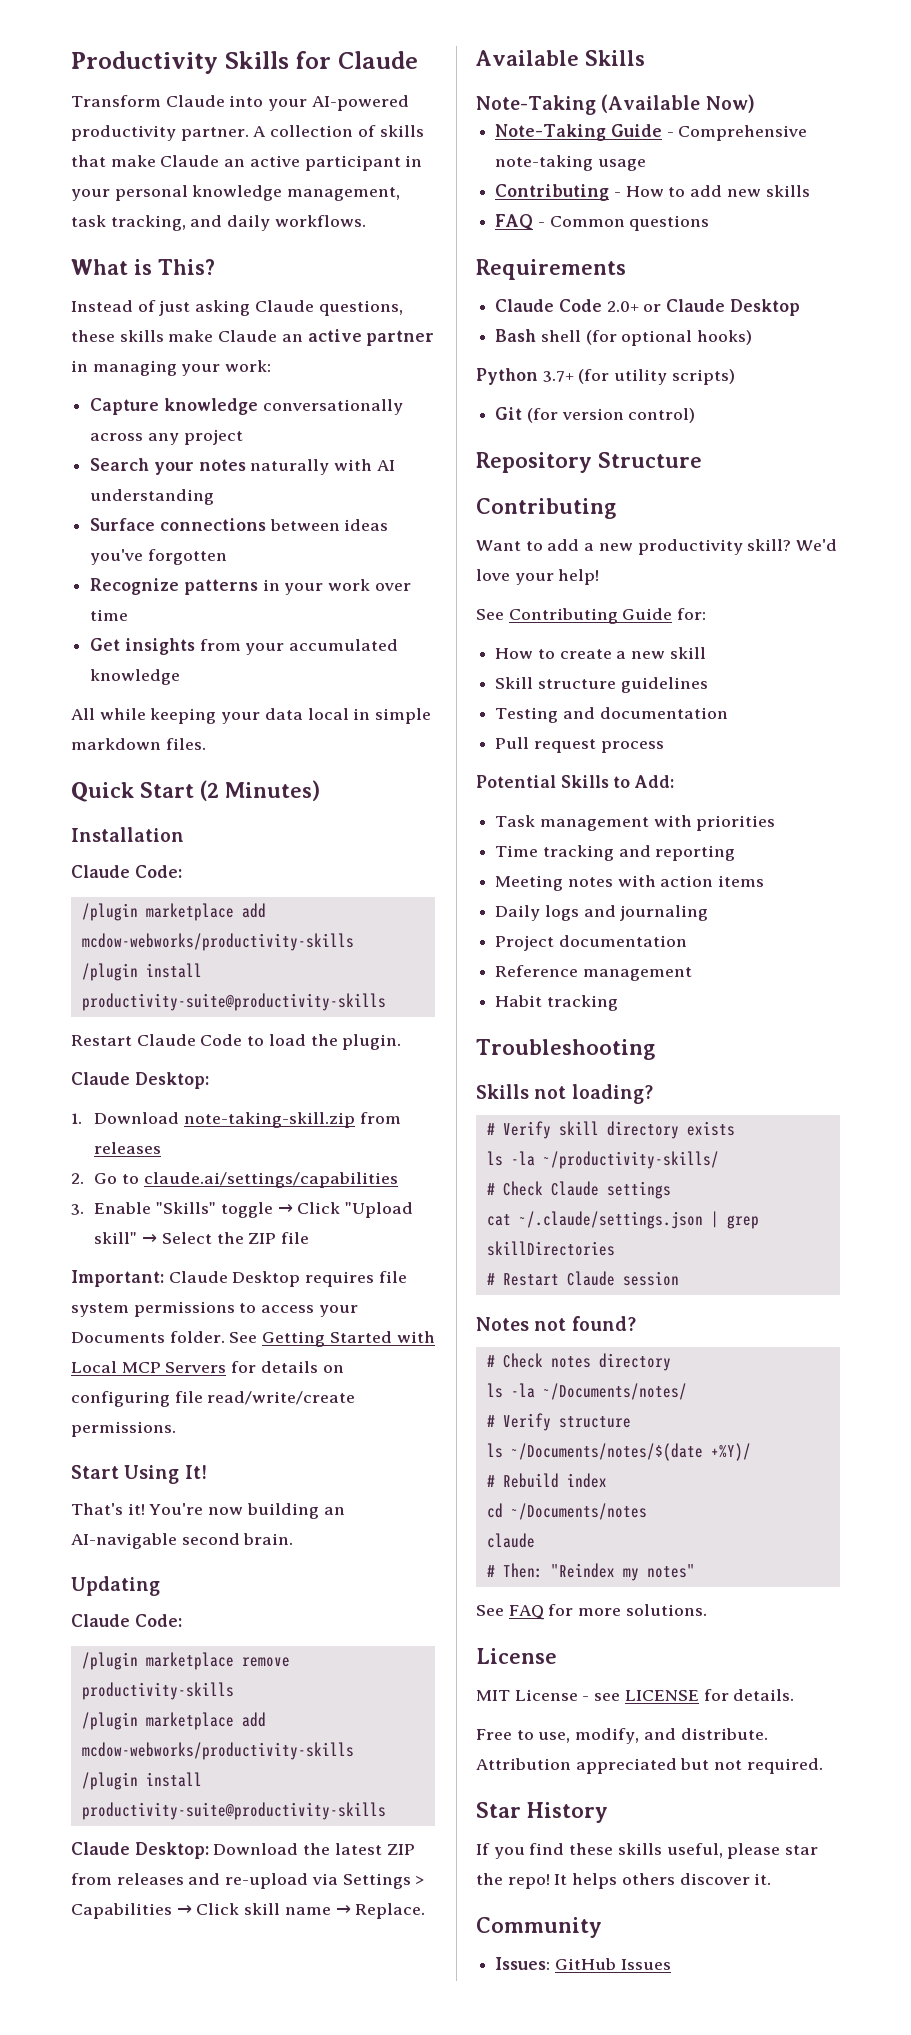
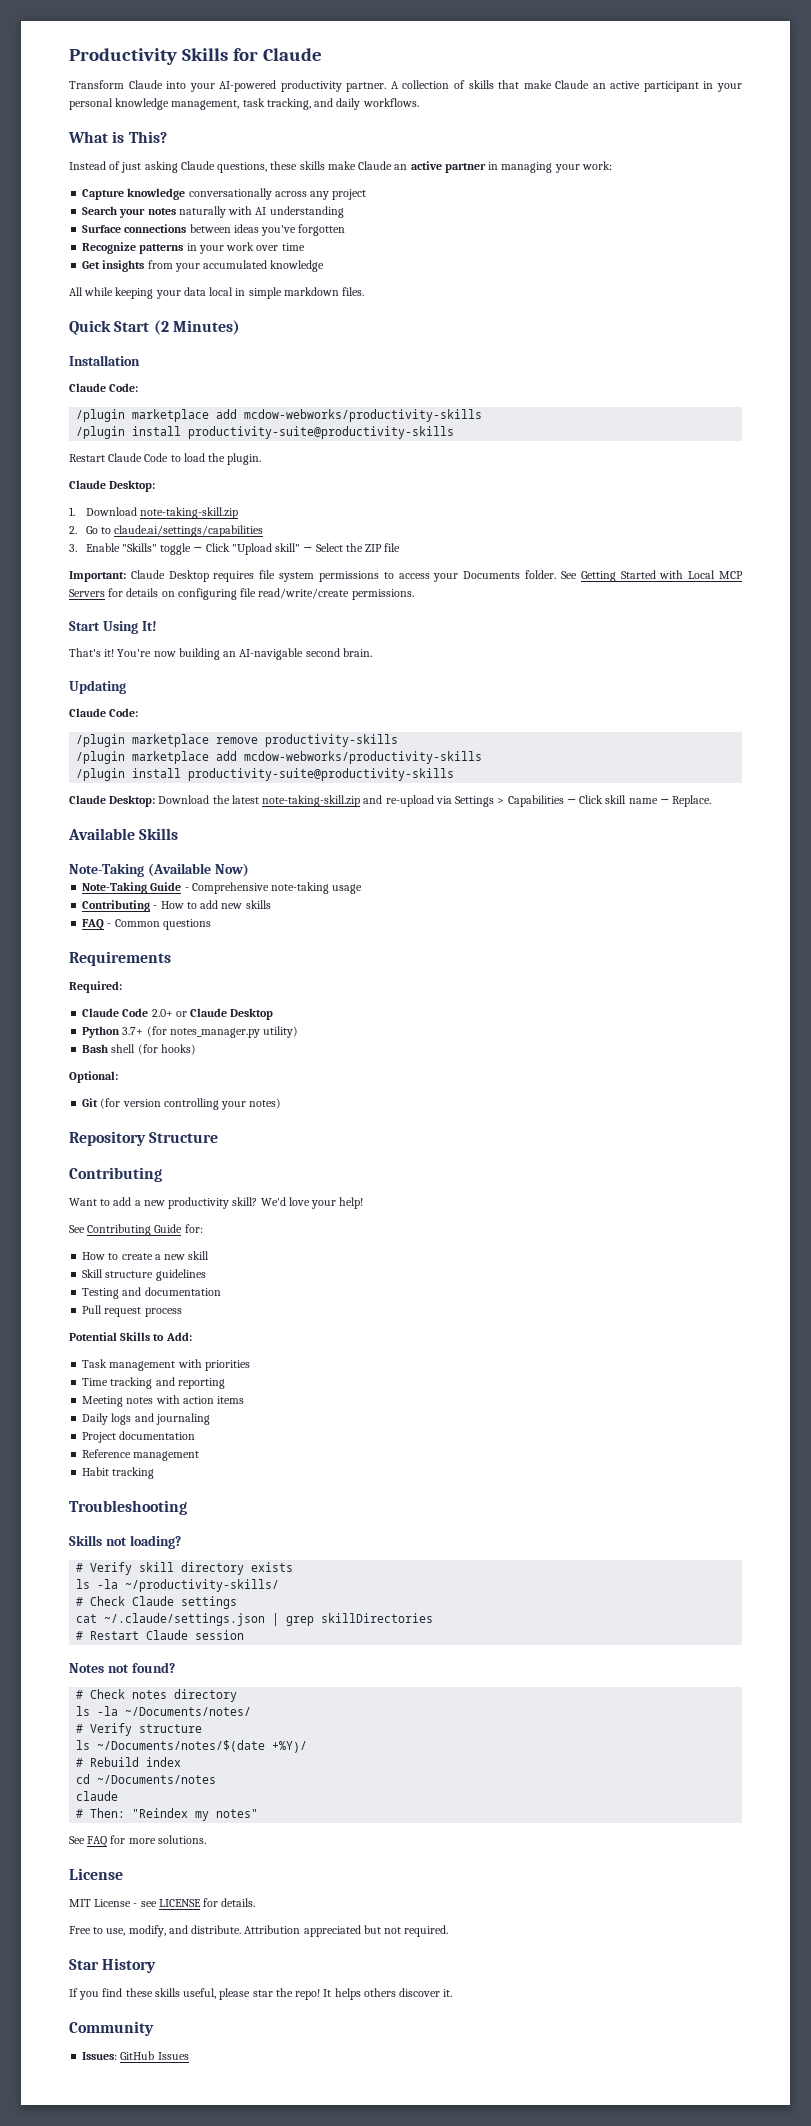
[359,1112,401,1124] [94,1142,162,1154] from releases -> (238, 513) none
[386,1844,415,1855] [71,1873,184,1885] ZIP from releases -> [262,795,361,807] note-taking-skill.zip
(626, 269) none -> [69,981,122,993] // Required:
(800, 307) none -> [82,1026,299,1038] // Python 3.7+ (for notes_manager.py utility)
[621,330,693,346] optional -> (158, 1049) none
[476,368,735,385] Python 3.7+ (for utility scripts) -> [69,1071,118,1083] Optional:
[628,408,696,423] control) -> [163,1098,282,1110] controlling your notes)

